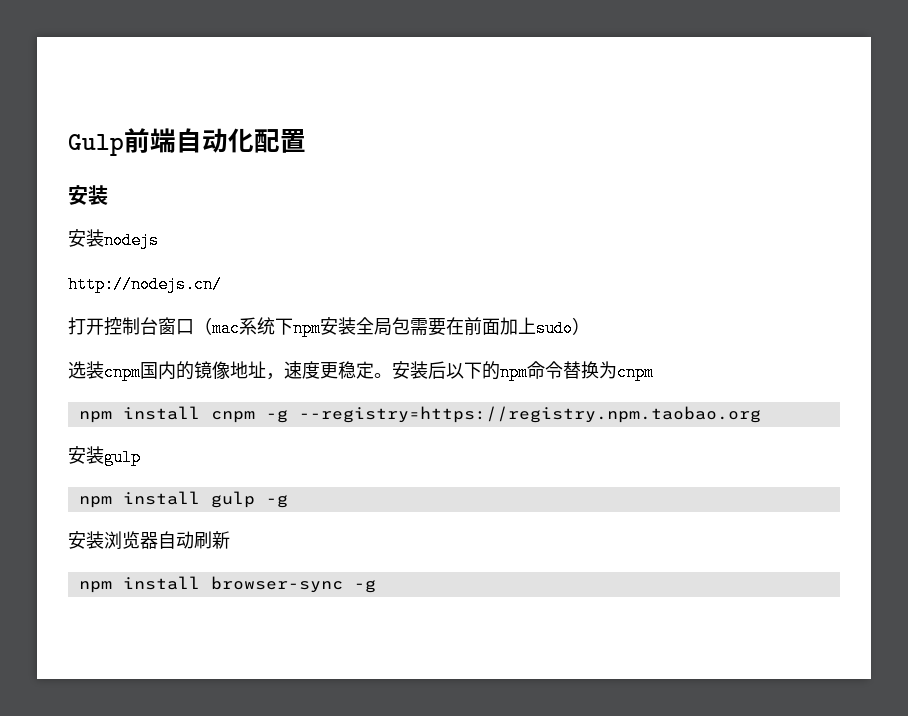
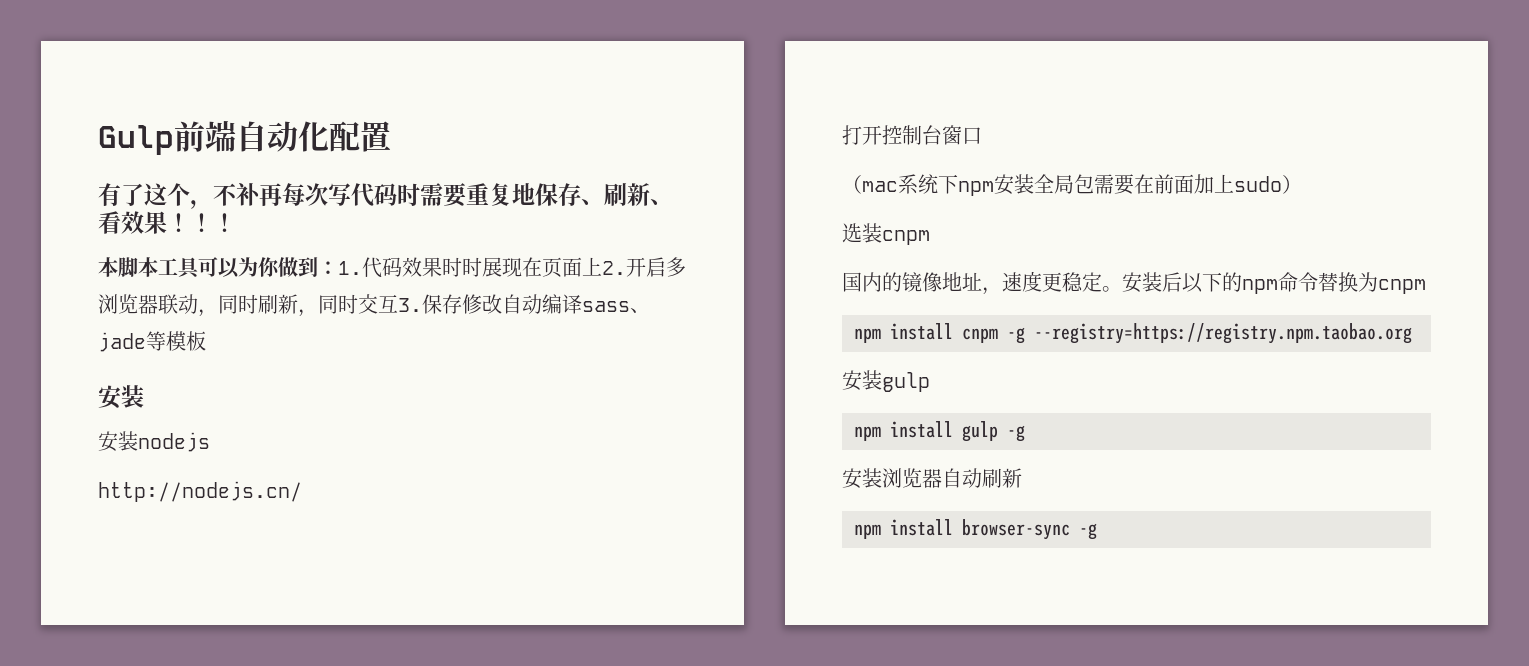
(306, 141) none -> [98,182,673,209] [98,211,236,234] [98,257,686,279] [98,294,650,317] [98,331,206,352] // 有了这个，不补再每次写代码时需要重复地保存、刷新、看效果！！！ // 本脚本工具可以为你做到：1.代码效果时时展现在页面上2.开启多浏览器联动，同时刷新，同时交互3.保存修改自动编译sass、jade等模板
(194, 327) none -> (982, 136) //
(141, 372) none -> (930, 237) //

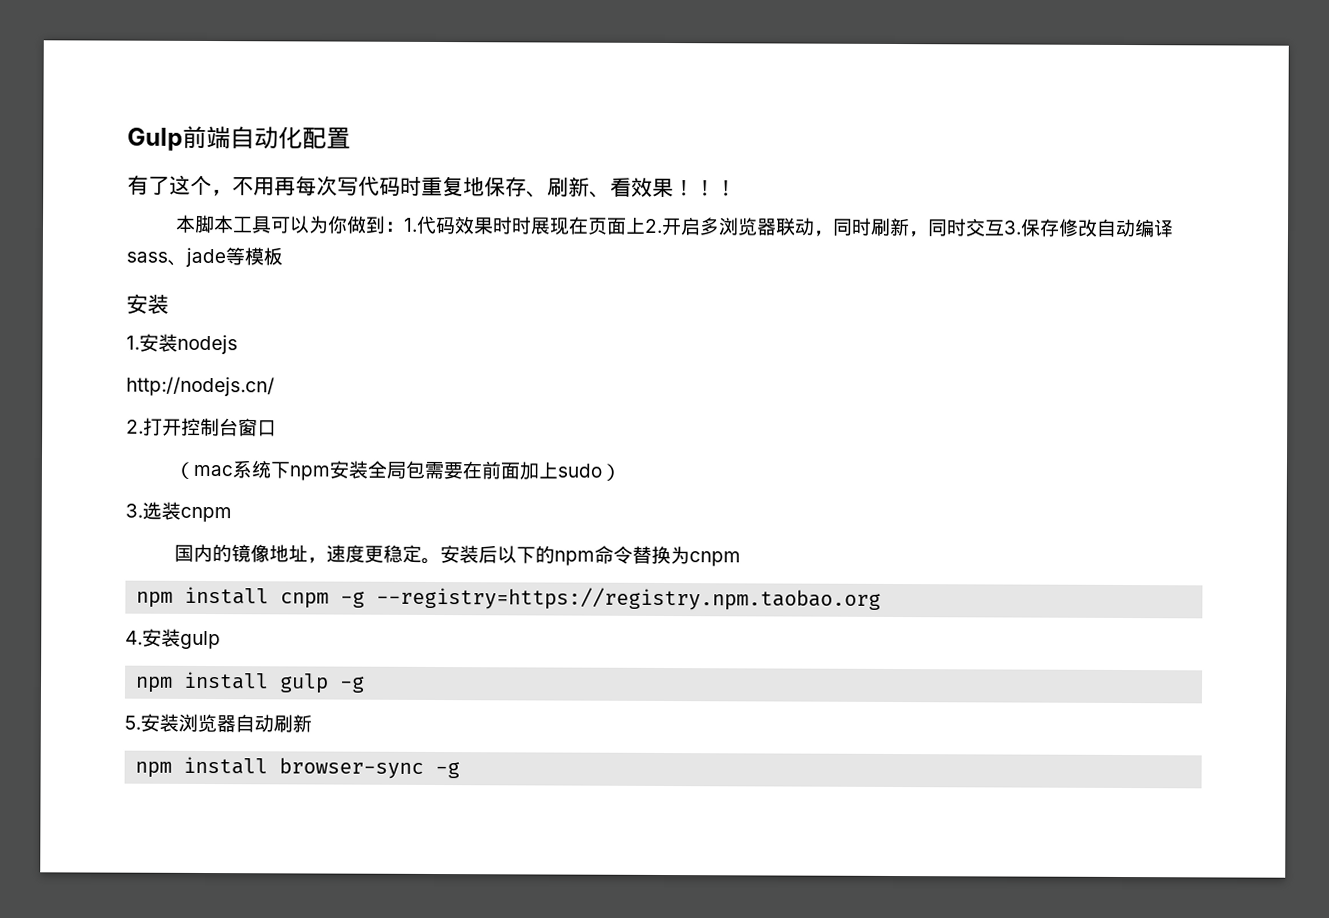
[236,182,261,206] 补 -> [253,177,275,196] 用
[420,183,467,207] 需要 -> (422, 186) none
(144, 396) none -> [126,335,140,350] 1.
(302, 491) none -> [126,419,144,434] 2.
(1302, 184) none -> [125,503,143,518] 3.
(1412, 333) none -> [125,630,143,645] 4.
(1025, 433) none -> [124,715,141,730] 5.

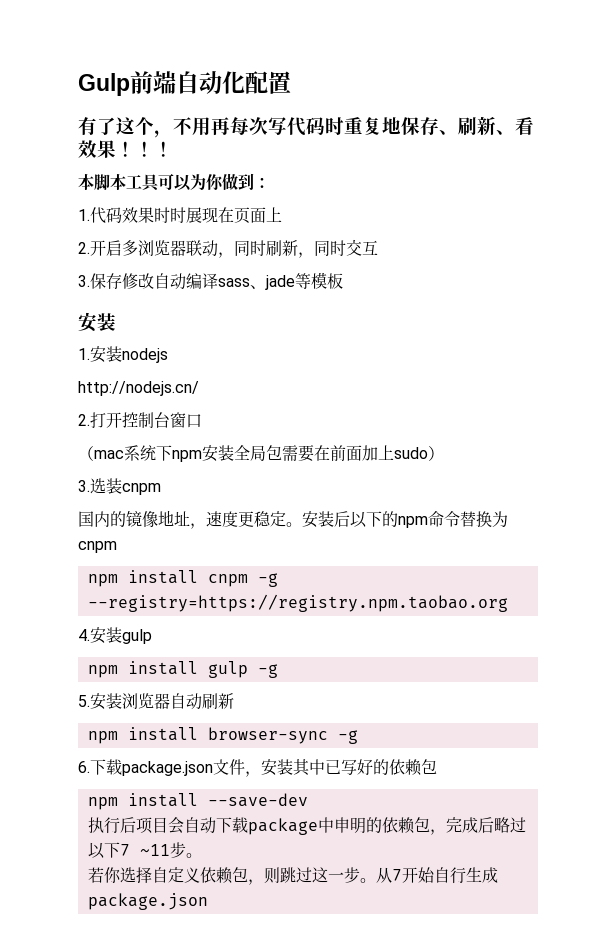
(405, 226) none -> (270, 182) //
(646, 225) none -> (282, 214) //
(1005, 227) none -> (378, 247) //
(461, 770) none -> [78,759,437,777] [87,793,308,810] [87,817,526,835] [87,842,202,859] [87,867,498,885] [87,893,208,910] // 6.下载package.json文件，安装其中已写好的依赖包 // npm install --save-dev // 执行后项目会自动下载package中申明的依赖包，完成后略过以下7 ~11步。 // 若你选择自定义依赖包，则跳过这一步。从7开始自行生成package.json

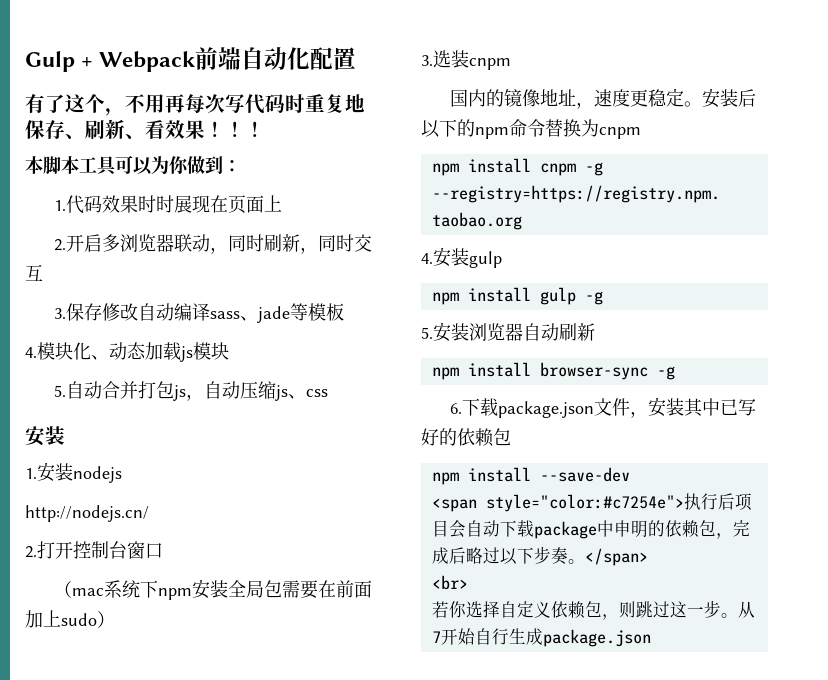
(130, 84) none -> [81,51,196,72] + Webpack
(343, 281) none -> [25,342,229,362] [53,381,328,401] // 4.模块化、动态加载js模块 // 5.自动合并打包js，自动压缩js、css
(308, 800) none -> [431,494,684,512] <span style="color:#c7254e">
[119,842,202,858] 7 ~11步。 -> [533,546,648,566] [431,575,468,590] 步奏。</span> // <br>

